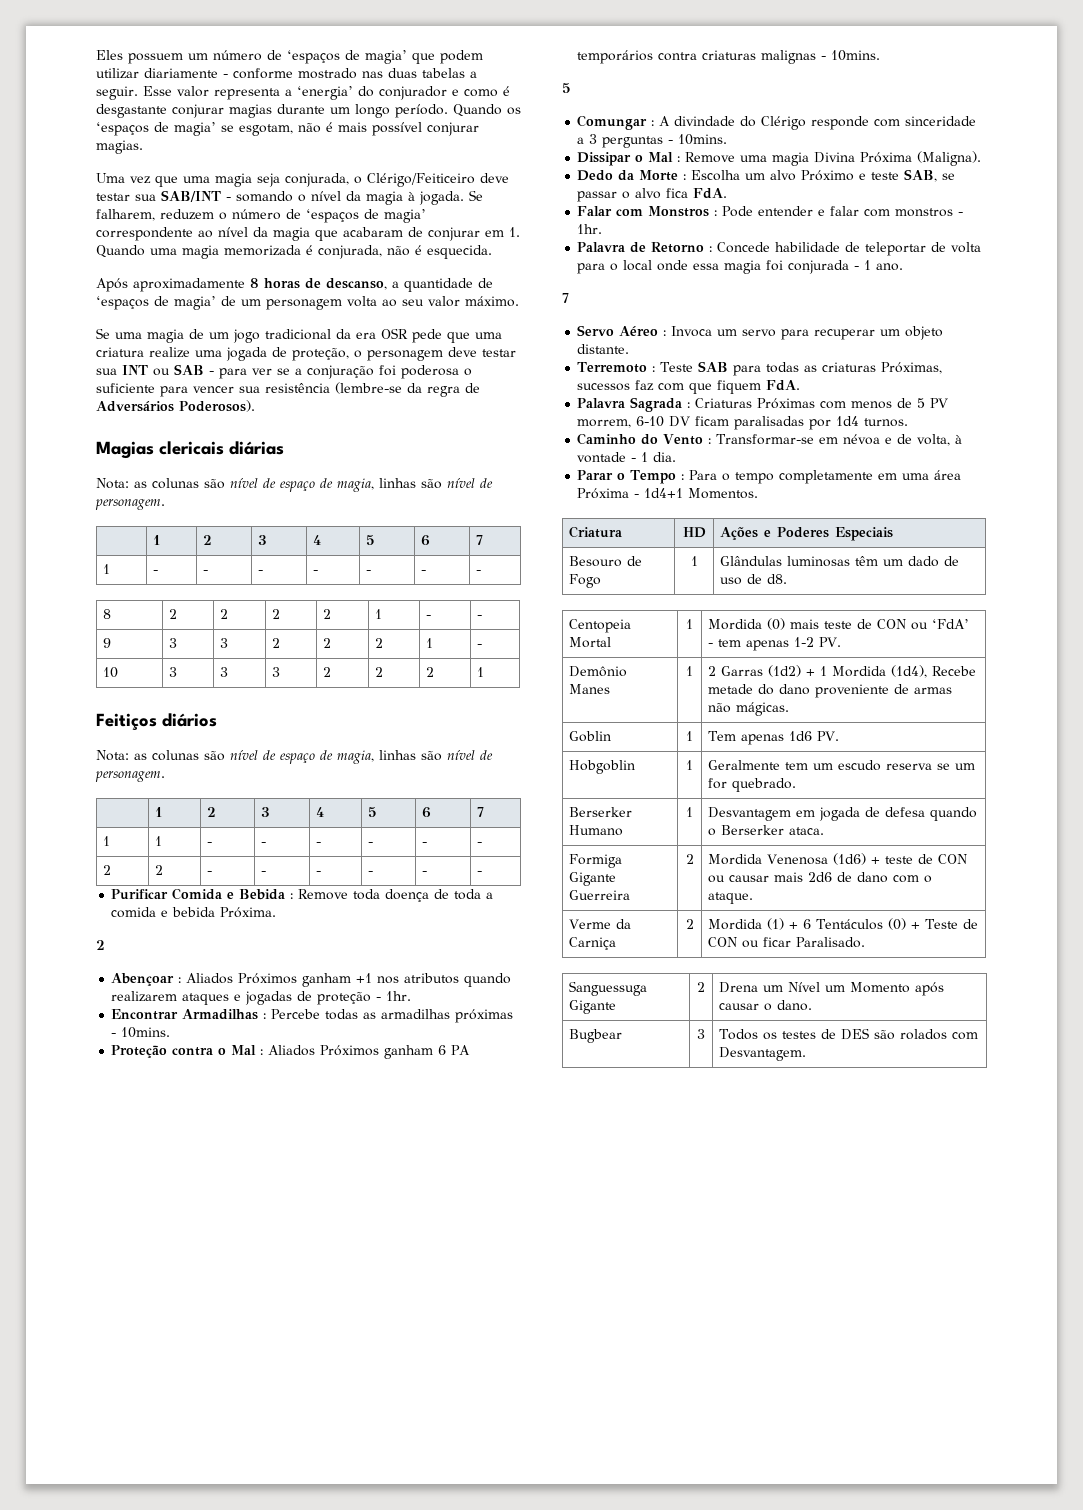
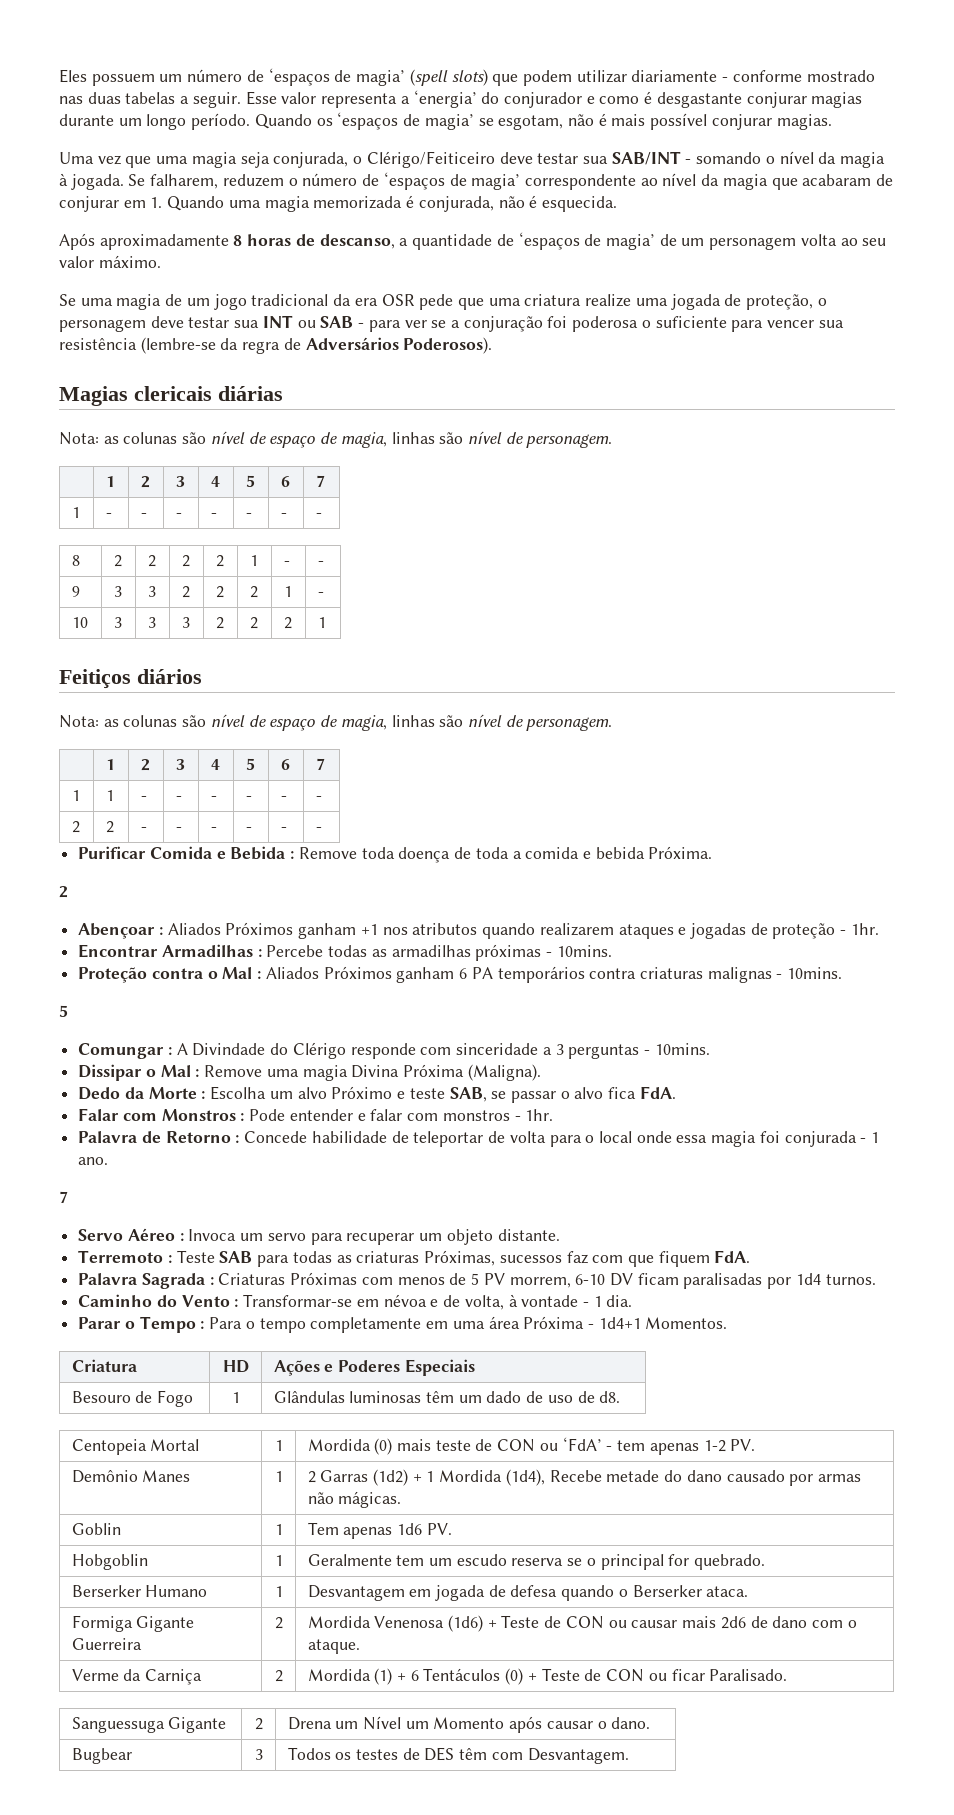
(407, 57) none -> [409,69,488,86] (spell slots)
[674,116,736,126] divindade -> [192,1043,266,1056] Divindade
[815,684,910,698] proveniente de -> [726,1470,814,1486] causado por
[955,763,976,770] um -> [586,1554,664,1570] o principal
[885,856,914,864] teste -> [501,1615,540,1628] Teste
[874,1029,948,1040] são rolados -> [459,1748,488,1760] têm

